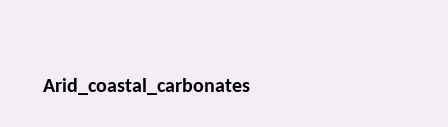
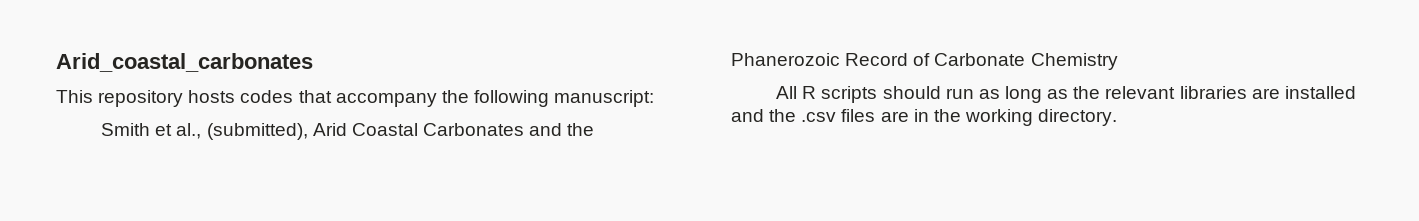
(250, 86) none -> [56,90,655,107] [101,123,595,140] [731,53,1118,70] [776,86,1356,103] [731,109,1118,126] // This repository hosts codes that accompany the following manuscript: // Smith et al., (submitted), Arid Coastal Carbonates and the Phanerozoic Record of Carbonate Chemistry // All R scripts should run as long as the relevant libraries are installed and the .csv files are in the working directory.

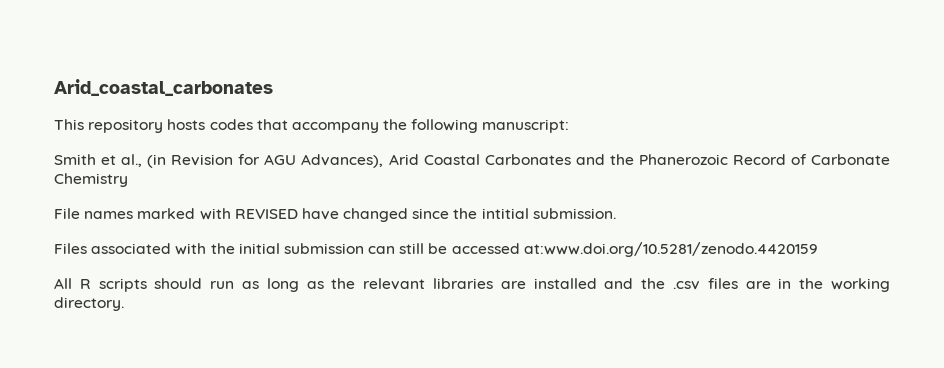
[206,123,308,140] (submitted), -> [147,154,384,168] (in Revision for AGU Advances),
(1118, 61) none -> [54,208,616,222] [54,242,818,257] // File names marked with REVISED have changed since the intitial submission. // Files associated with the initial submission can still be accessed at:www.doi.org/10.5281/zenodo.4420159

